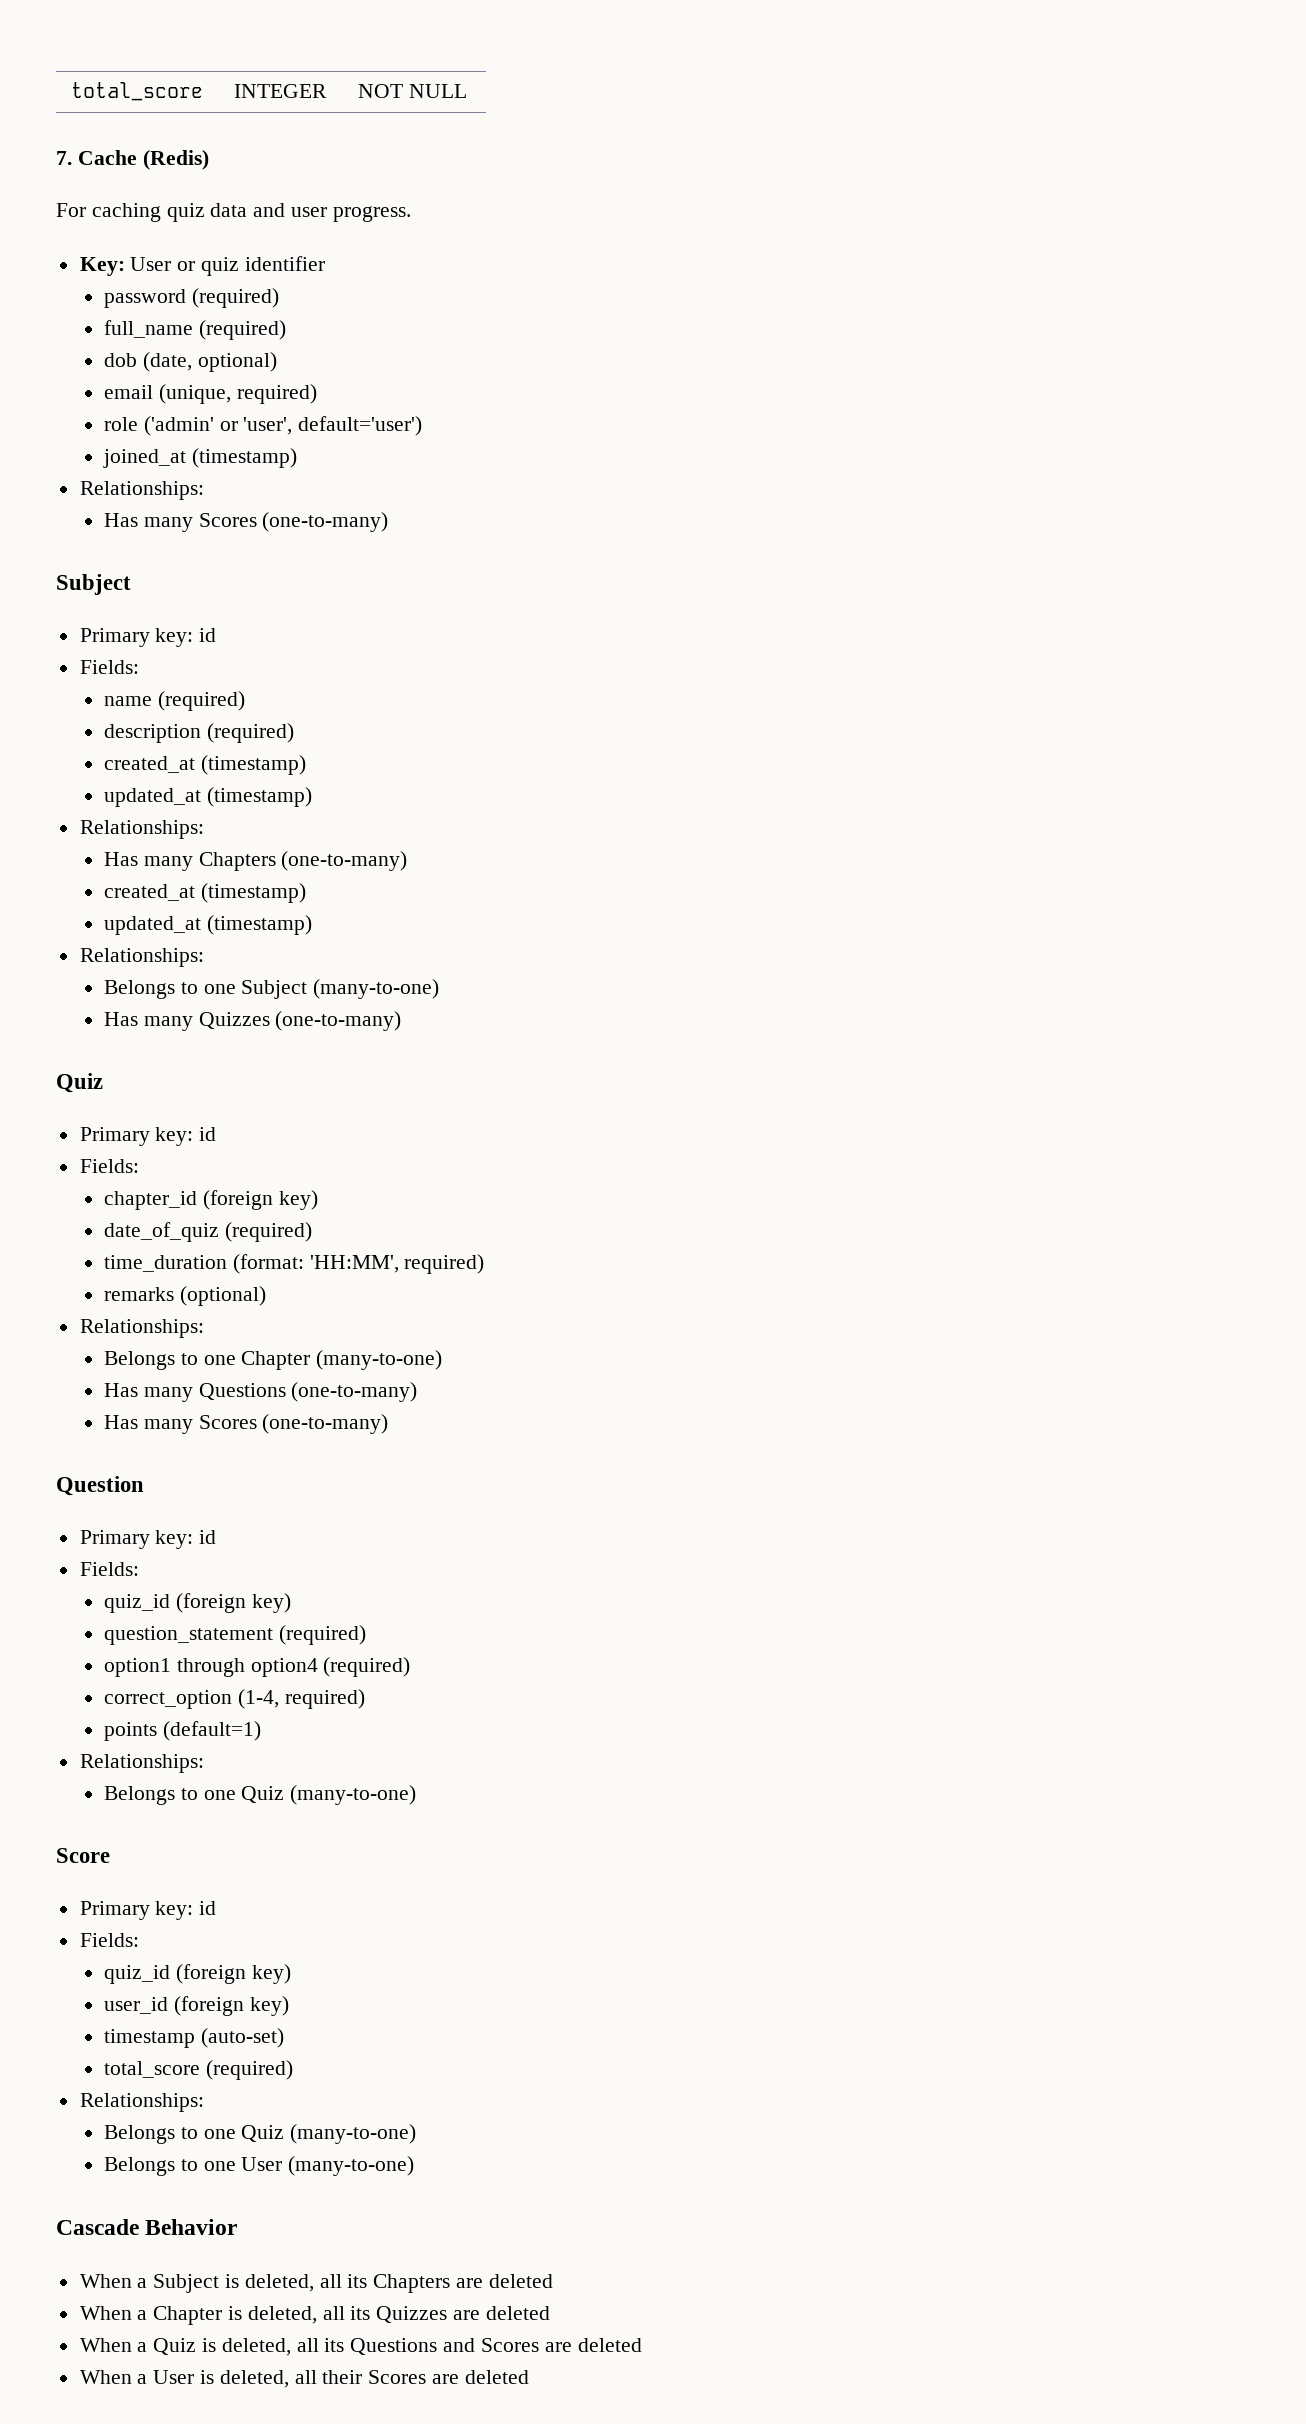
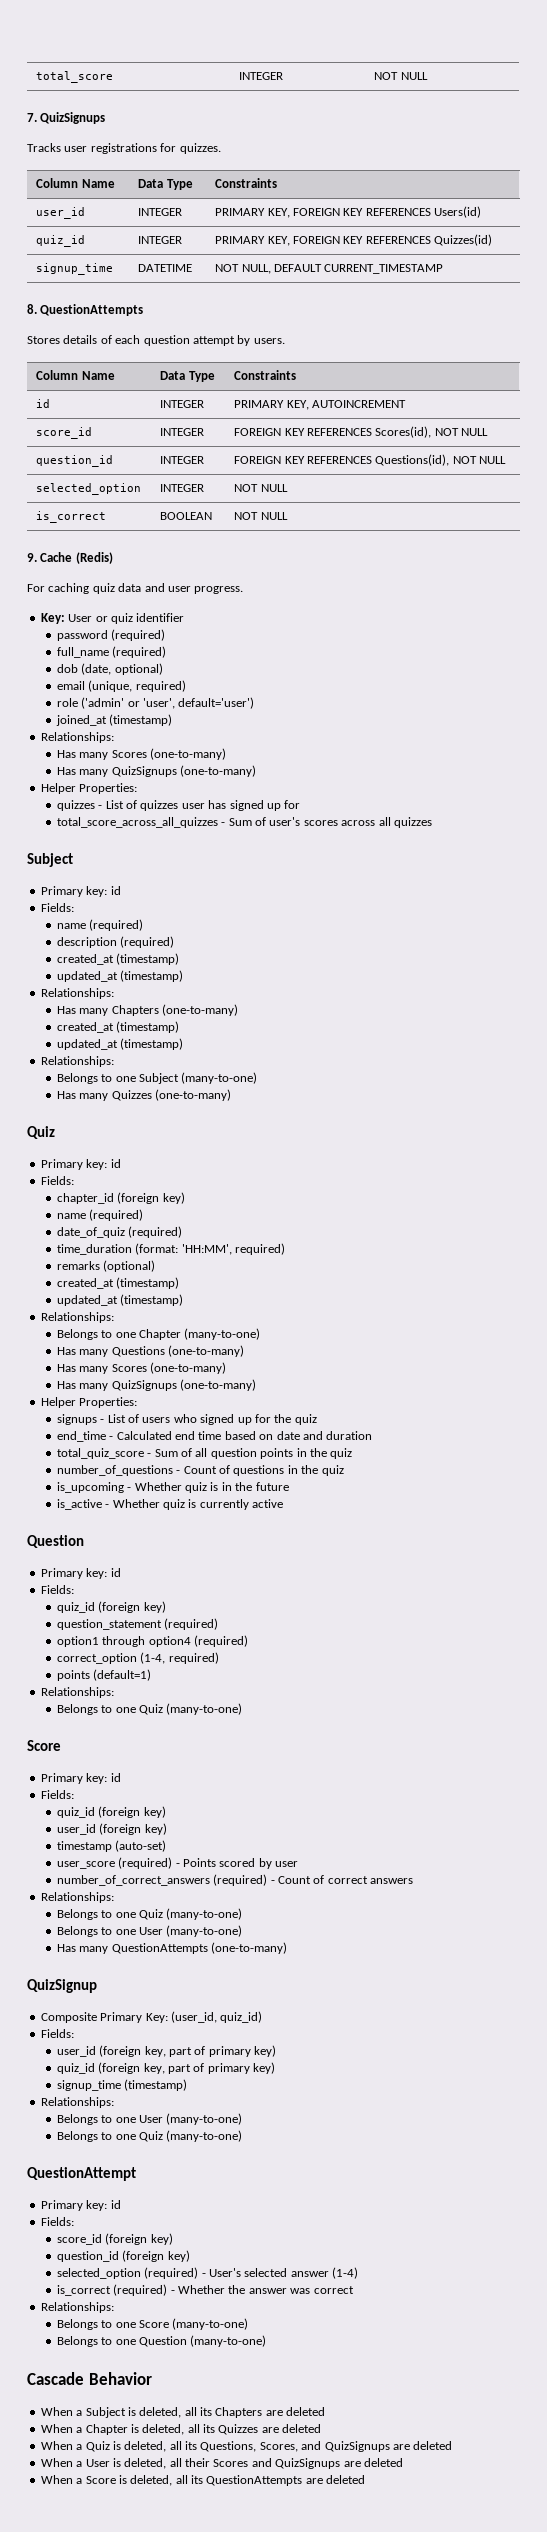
(72, 158) none -> [40,112,106,124] [27,143,221,154] [36,178,115,188] [138,179,193,190] [215,178,278,188] [36,207,86,219] [138,208,183,216] [215,206,482,218] [36,235,86,247] [138,236,183,244] [215,234,493,246] [36,263,114,275] [138,264,193,272] [215,264,444,274] [27,304,144,316] [27,335,285,346] [36,370,115,380] [160,371,215,382] [234,370,297,380] [36,399,51,408] [160,400,205,408] [234,400,406,410] [36,427,93,439] [160,428,205,436] [234,426,489,438] [36,455,114,467] [160,456,205,464] [234,454,507,466] [36,483,142,495] [160,484,205,492] [234,484,288,492] [36,511,107,523] [160,512,213,520] [234,512,288,520] [27,553,37,562] QuizSignups // Tracks user registrations for quizzes. // Column Name | Data Type | Constraints // user_id | INTEGER | PRIMARY KEY, FOREIGN KEY REFERENCES Users(id) // quiz_id | INTEGER | PRIMARY KEY, FOREIGN KEY REFERENCES Quizzes(id) // signup_time | DATETIME | NOT NULL, DEFAULT CURRENT_TIMESTAMP // 8. QuestionAttempts // Stores details of each question attempt by users. // Column Name | Data Type | Constraints // id | INTEGER | PRIMARY KEY, AUTOINCREMENT // score_id | INTEGER | FOREIGN KEY REFERENCES Scores(id), NOT NULL // question_id | INTEGER | FOREIGN KEY REFERENCES Questions(id), NOT NULL // selected_option | INTEGER | NOT NULL // is_correct | BOOLEAN | NOT NULL // 9.
(389, 522) none -> [56,765,257,777] [40,783,138,794] [56,800,301,811] [56,817,432,828] // Has many QuizSignups (one-to-many) // Helper Properties: // quizzes - List of quizzes user has signed up for // total_score_across_all_quizzes - Sum of user's scores across all quizzes
(318, 1200) none -> [56,1209,144,1221] // name (required)
(266, 1296) none -> [56,1277,180,1289] [56,1294,184,1306] // created_at (timestamp) // updated_at (timestamp)
(389, 1424) none -> [56,1379,257,1391] [40,1397,138,1408] [56,1414,317,1425] [56,1431,373,1442] [56,1448,353,1459] [56,1465,344,1476] [56,1482,289,1493] [56,1499,284,1510] // Has many QuizSignups (one-to-many) // Helper Properties: // signups - List of users who signed up for the quiz // end_time - Calculated end time based on date and duration // total_quiz_score - Sum of all question points in the quiz // number_of_questions - Count of questions in the quiz // is_upcoming - Whether quiz is in the future // is_active - Whether quiz is currently active
[103,2060,293,2080] total_score (required) -> [56,1857,299,1869] [56,1874,414,1886] user_score (required) - Points scored by user // number_of_correct_answers (required) - Count of correct answers
(415, 2166) none -> [56,1942,288,1954] [27,1979,97,1993] [40,2011,263,2023] [40,2029,74,2038] [56,2045,277,2057] [56,2062,276,2074] [56,2079,188,2091] [40,2097,114,2108] [56,2113,243,2125] [56,2130,243,2142] [27,2167,136,2181] [40,2200,121,2211] [40,2217,74,2226] [56,2233,173,2245] [56,2250,190,2262] [56,2267,359,2279] [56,2284,354,2296] [40,2302,114,2313] [56,2318,249,2330] [56,2335,267,2347] // Has many QuestionAttempts (one-to-many) // QuizSignup // Composite Primary Key: (user_id, quiz_id) // Fields: // user_id (foreign key, part of primary key) // quiz_id (foreign key, part of primary key) // signup_time (timestamp) // Relationships: // Belongs to one User (many-to-one) // Belongs to one Quiz (many-to-one) // QuestionAttempt // Primary key: id // Fields: // score_id (foreign key) // question_id (foreign key) // selected_option (required) - User's selected answer (1-4) // is_correct (required) - Whether the answer was correct // Relationships: // Belongs to one Score (many-to-one) // Belongs to one Question (many-to-one)
[350,2338,539,2355] Questions and Scores -> [200,2441,390,2452] Questions, Scores, and QuizSignups
[432,2370,529,2384] are deleted -> [251,2458,403,2469] [40,2475,366,2486] and QuizSignups are deleted // When a Score is deleted, all its QuestionAttempts are deleted

